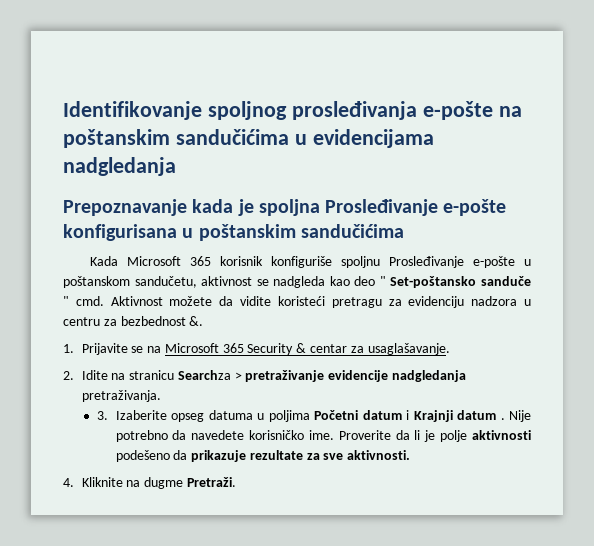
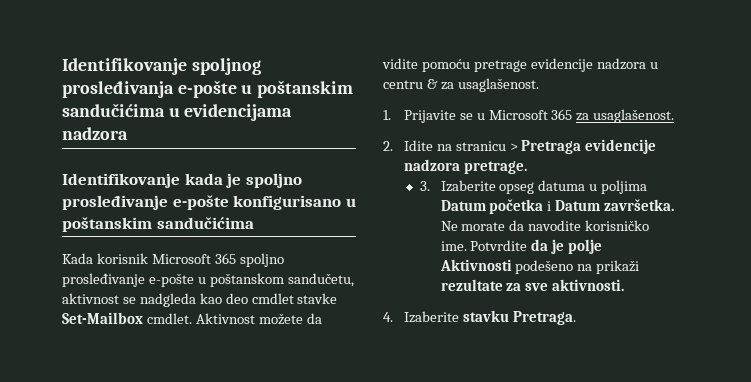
[498,106,522,117] na -> [241,85,253,94] u
[63,157,176,176] [63,199,507,216] [63,224,177,241] nadgledanja // Prepoznavanje kada je spoljna Prosleđivanje e-pošte konfigurisana -> [62,127,128,140] [62,173,302,188] [62,195,342,210] nadzora // Identifikovanje kada je spoljno prosleđivanje e-pošte konfigurisano
[126,256,464,268] Microsoft 365 korisnik konfiguriše spoljnu Prosleđivanje -> [96,253,284,267] [62,273,145,287] korisnik Microsoft 365 spoljno prosleđivanje
[379,276,531,288] [63,296,531,308] [63,316,204,326] " Set-poštansko sanduče " cmd. Aktivnost možete da vidite koristeći pretragu za evidenciju nadzora u centru za bezbednost &. -> [251,293,338,304] [62,312,322,325] [382,58,658,72] [383,78,539,92] cmdlet stavke Set-Mailbox cmdlet. Aktivnost možete da vidite pomoću pretrage evidencije nadzora u centru & za usaglašenost.
[147,343,450,355] na Microsoft 365 Security & centar za usaglašavanje. -> [476,109,675,123] u Microsoft 365 za usaglašenost.
[177,370,467,382] [81,390,161,402] Searchza > pretraživanje evidencije nadgledanja pretraživanja. -> [509,139,657,154] [403,159,527,174] > Pretraga evidencije nadzora pretrage.
[314,410,531,422] [115,430,531,442] [115,450,247,462] Početni datum i Krajnji datum . Nije potrebno da navedete korisničko ime. Proverite da li je polje aktivnosti podešeno da prikazuje -> [440,199,675,214] [440,220,650,231] [440,239,603,254] [439,259,640,274] Datum početka i Datum završetka. Ne morate da navodite korisničko ime. Potvrdite da je polje Aktivnosti podešeno na prikaži
[81,477,236,489] Kliknite na dugme Pretraži. -> [403,310,576,325] Izaberite stavku Pretraga.

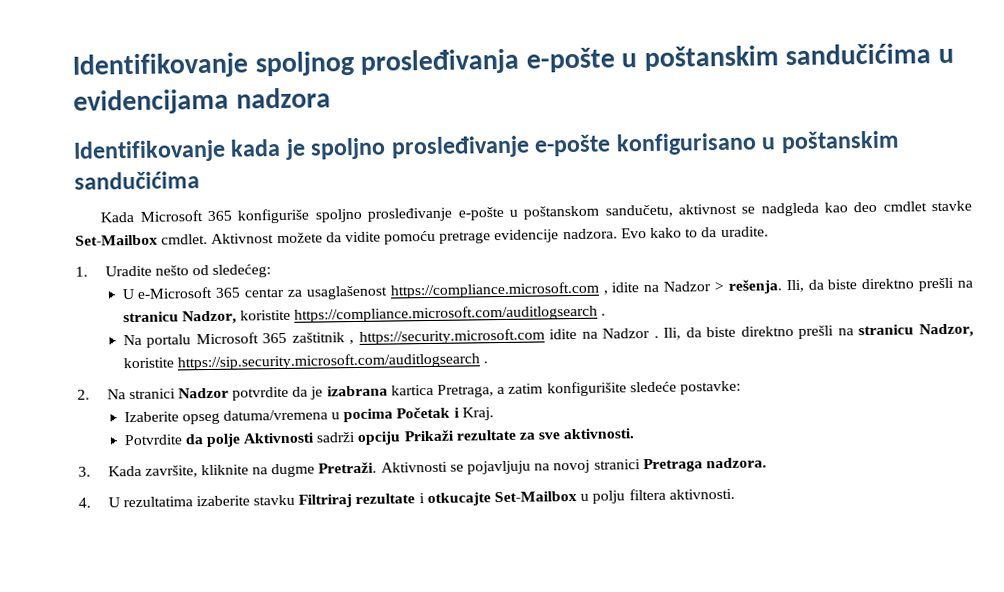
[96,253,236,264] korisnik Microsoft 365 -> [139,208,310,224] Microsoft 365 konfiguriše
[596,58,658,70] [383,78,539,92] [383,109,675,123] [383,139,657,154] [403,159,527,174] [419,180,648,194] [440,199,675,214] [440,220,650,231] [440,241,467,251] nadzora u centru & za usaglašenost. // 1. Prijavite se u Microsoft 365 za usaglašenost. // 2. Idite na stranicu > Pretraga evidencije nadzora pretrage. // 3. Izaberite opseg datuma u poljima Datum početka i Datum završetka. Ne morate da navodite korisničko ime. -> [562,226,769,240] [75,264,272,278] [121,277,973,300] [122,304,607,325] [122,323,975,348] [122,352,488,371] [77,380,741,401] [123,406,494,425] nadzora. Evo kako to da uradite. // 1. Uradite nešto od sledećeg: // U e-Microsoft 365 centar za usaglašenost https://compliance.microsoft.com , idite na Nadzor > rešenja. Ili, da biste direktno prešli na stranicu Nadzor, koristite https://compliance.microsoft.com/auditlogsearch . // Na portalu Microsoft 365 zaštitnik , https://security.microsoft.com idite na Nadzor . Ili, da biste direktno prešli na stranicu Nadzor, koristite https://sip.security.microsoft.com/auditlogsearch . // 2. Na stranici Nadzor potvrdite da je izabrana kartica Pretraga, a zatim konfigurišite sledeće postavke: // Izaberite opseg datuma/vremena u pocima Početak i Kraj. //
[551,239,565,254] je -> (203, 439) none
[515,260,640,274] podešeno na prikaži -> [316,429,454,445] sadrži opciju Prikaži
[383,310,576,325] 4. Izaberite stavku Pretraga. -> [78,457,767,478] [78,488,735,508] 3. Kada završite, kliknite na dugme Pretraži. Aktivnosti se pojavljuju na novoj stranici Pretraga nadzora. // 4. U rezultatima izaberite stavku Filtriraj rezultate i otkucajte Set-Mailbox u polju filtera aktivnosti.

